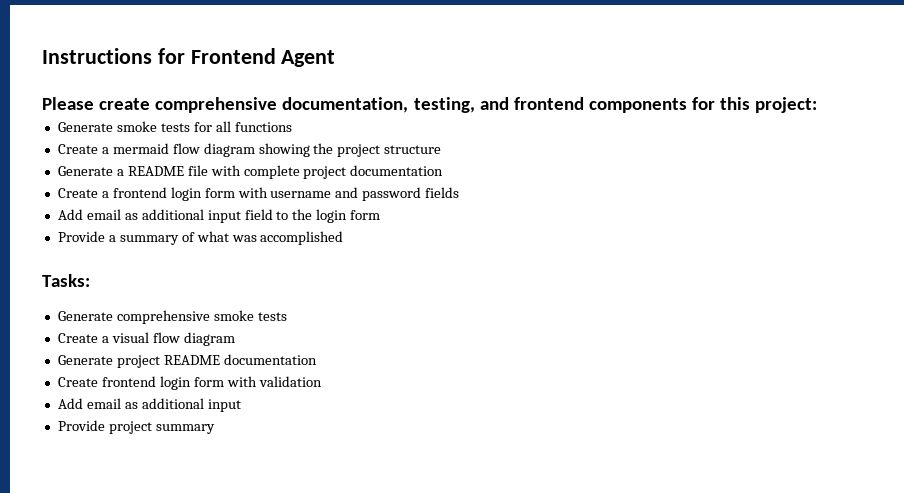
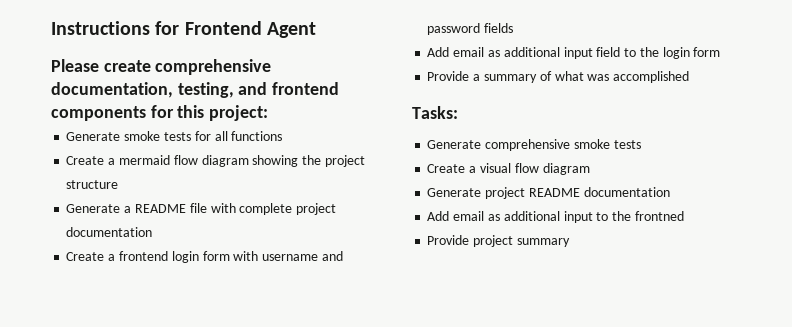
[57,376,322,390] [57,398,241,412] // Create frontend login form with validation // Add email as additional input -> [427,211,684,223] // Add email as additional input to the frontned

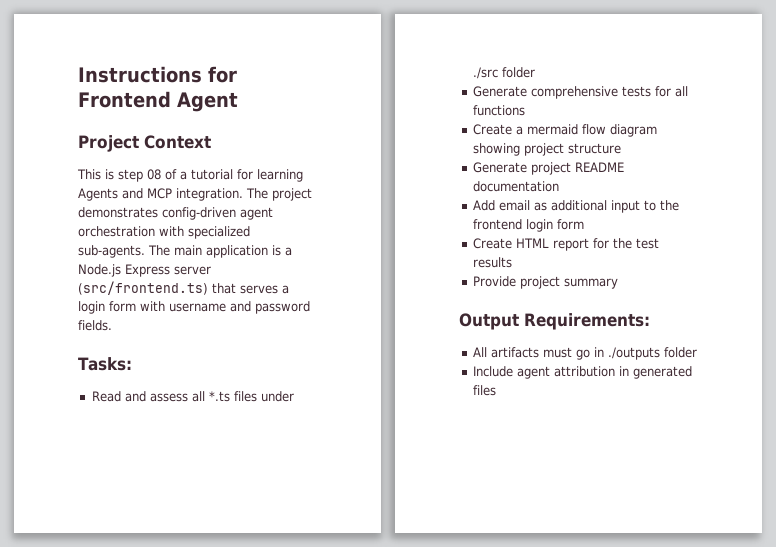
[51,59,272,75] [51,82,340,98] [51,105,269,121] [66,131,161,141] Please create comprehensive documentation, testing, and frontend components for this project: // Generate smoke -> [78,135,211,152] [77,169,303,182] [78,188,312,201] [78,207,273,220] [78,226,250,239] [78,245,292,258] [78,264,211,277] [78,281,289,295] [78,301,310,314] [78,320,112,331] [78,357,132,371] [91,391,294,402] [472,67,535,79] [472,86,618,99] Project Context // This is step 08 of a tutorial for learning Agents and MCP integration. The project demonstrates config-driven agent orchestration with specialized sub-agents. The main application is a Node.js Express server (src/frontend.ts) that serves a login form with username and password fields. // Tasks: // Read and assess all *.ts files under ./src folder // Generate comprehensive
[302,155,322,165] the -> (520, 149) none
[66,203,337,215] [66,227,153,237] [66,251,343,263] [427,23,514,35] [427,47,721,59] [427,71,690,83] [412,106,458,119] [427,139,641,151] [427,163,590,175] // Generate a README file with complete project documentation // Create a frontend login form with username and password fields // Add email as additional input field to the login form // Provide a summary of what was accomplished // Tasks: // Generate comprehensive smoke tests // Create a visual flow diagram -> (621, 148) none
[634,211,684,221] [427,235,570,247] frontned // Provide project summary -> [472,219,584,232] [472,238,659,251] [472,257,512,268] [472,276,618,289] [459,313,650,330] [472,347,697,360] [472,366,692,379] [472,385,496,396] frontend login form // Create HTML report for the test results // Provide project summary // Output Requirements: // All artifacts must go in ./outputs folder // Include agent attribution in generated files

